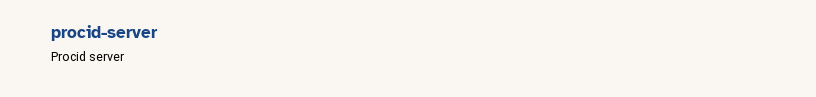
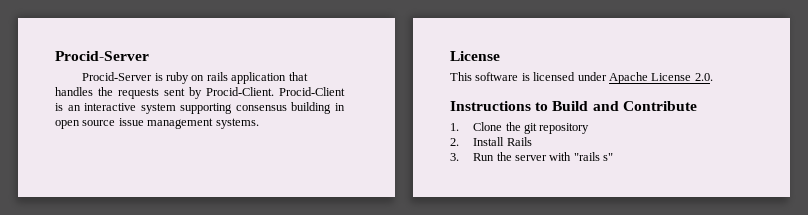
[51,25,158,41] [51,51,126,61] procid-server // Procid server -> [55,51,149,61] [82,72,308,84] [55,87,345,99] [55,102,345,114] [55,118,259,129] [450,51,500,61] [450,72,713,84] [450,101,697,111] [450,122,590,134] [450,137,532,146] [450,152,614,161] Procid-Server // Procid-Server is ruby on rails application that handles the requests sent by Procid-Client. Procid-Client is an interactive system supporting consensus building in open source issue management systems. // License // This software is licensed under Apache License 2.0. // Instructions to Build and Contribute // 1. Clone the git repository // 2. Install Rails // 3. Run the server with "rails s"

